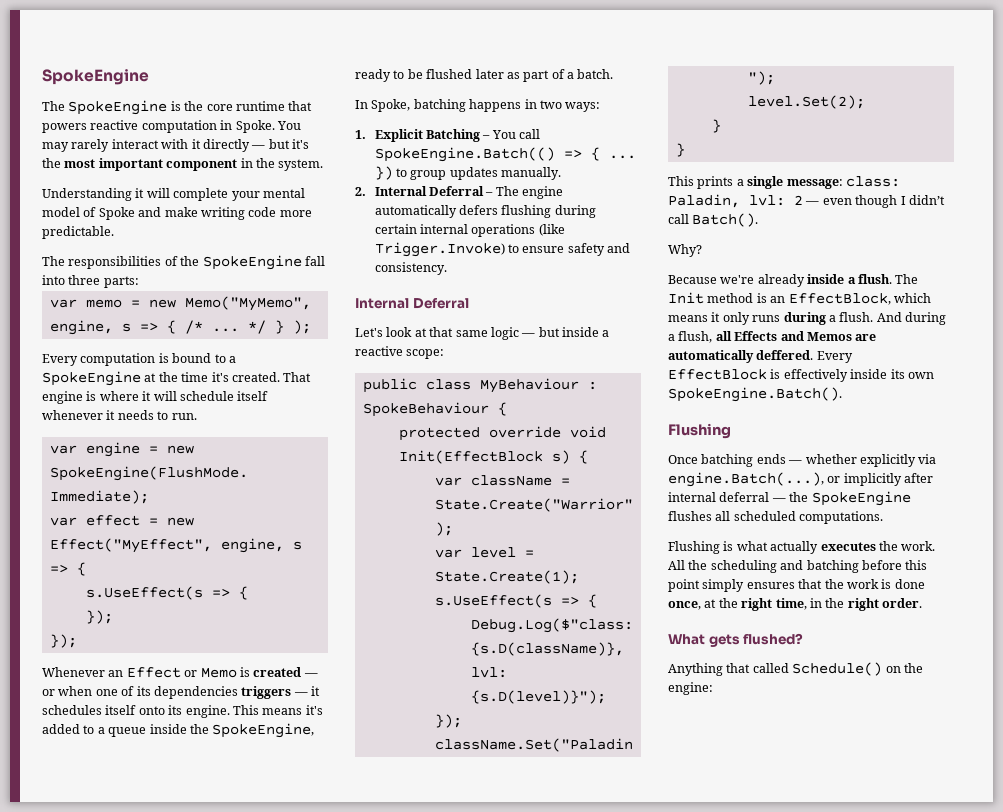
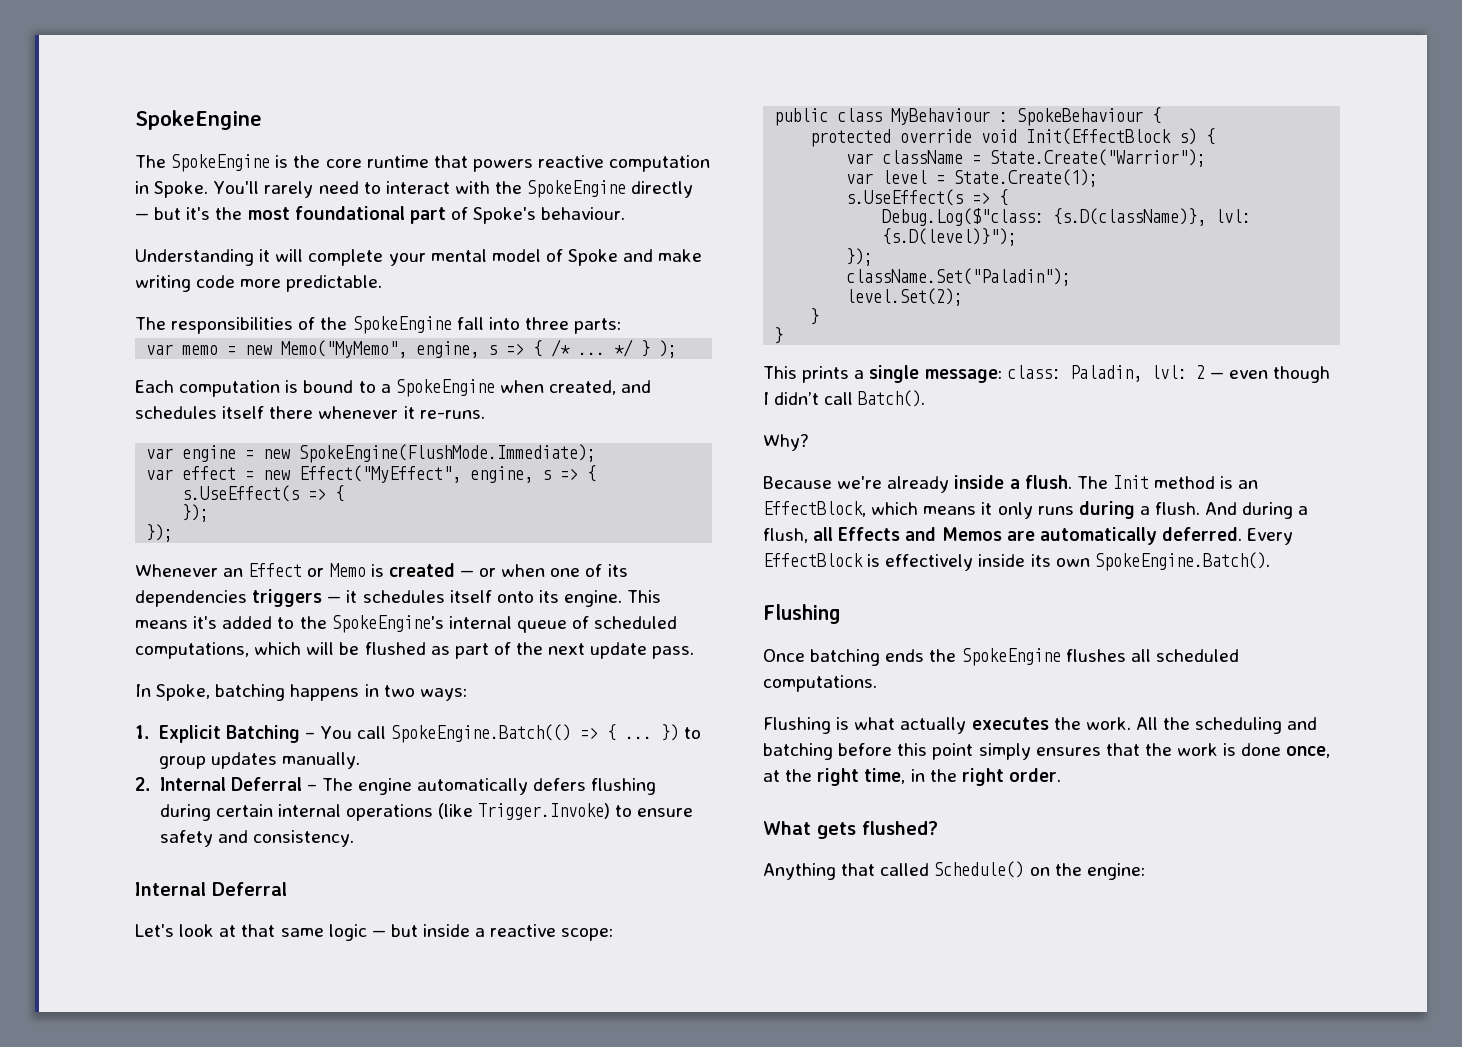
[276,121,301,130] [42,139,201,152] You may rarely interact with it -> [213,180,627,198] You'll rarely need to interact with the SpokeEngine
[98,158,324,171] important component in the system. -> [294,206,626,224] foundational part of Spoke's behaviour.
[42,354,78,366] Every -> [135,380,174,393] Each
[144,372,312,382] [42,391,269,404] [42,410,197,420] at the time it's created. That engine is where it will schedule itself whenever it needs to run. -> [499,380,652,395] [135,406,485,419] when created, and schedules itself there whenever it re-runs.
[97,723,315,738] [355,69,405,82] a queue inside the SpokeEngine, ready to -> [299,615,678,633] [135,642,335,659] the SpokeEngine's internal queue of scheduled computations, which will
[475,69,504,79] later -> (426, 648) none
[567,69,614,79] a batch. -> [516,642,695,659] the next update pass.
[756,350,814,360] deffered. -> [1161,527,1242,541] deferred.
[788,454,937,467] [668,472,934,487] [668,492,786,502] — whether explicitly via engine.Batch(...), or implicitly after internal deferral — -> (925, 655) none

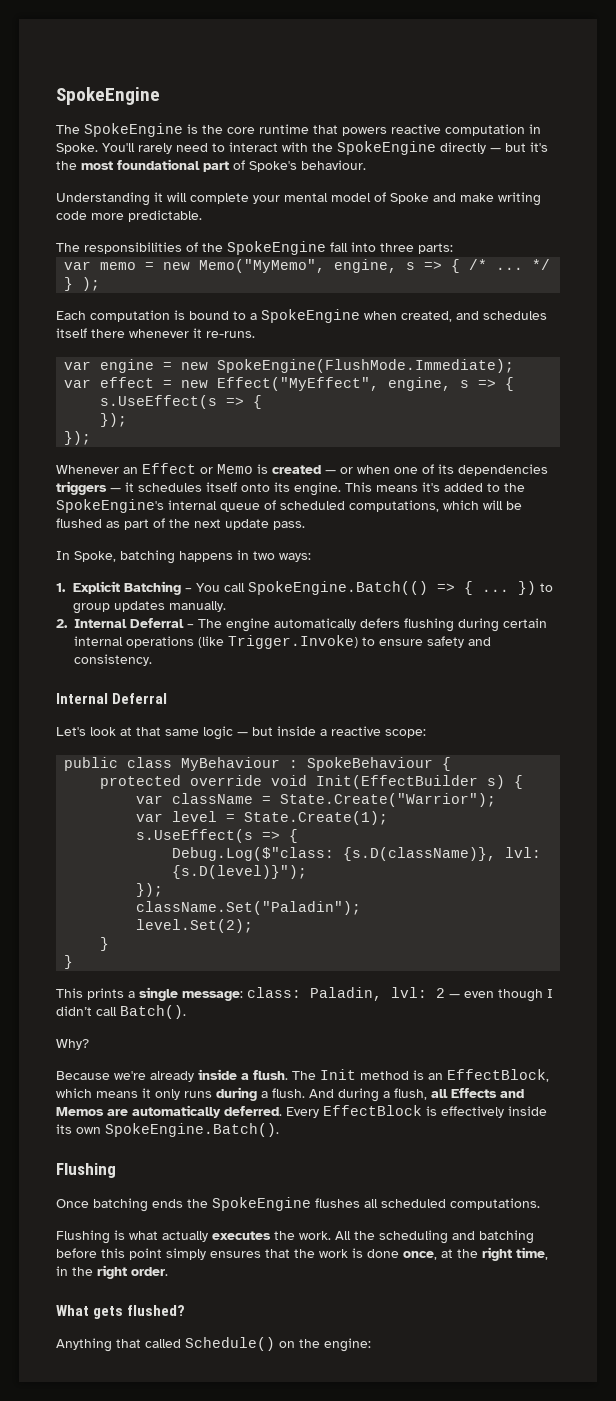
[1026,128,1172,145] Init(EffectBlock -> [316,775,479,789] Init(EffectBuilder

